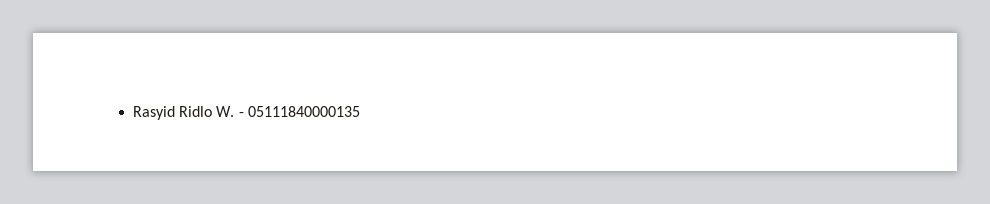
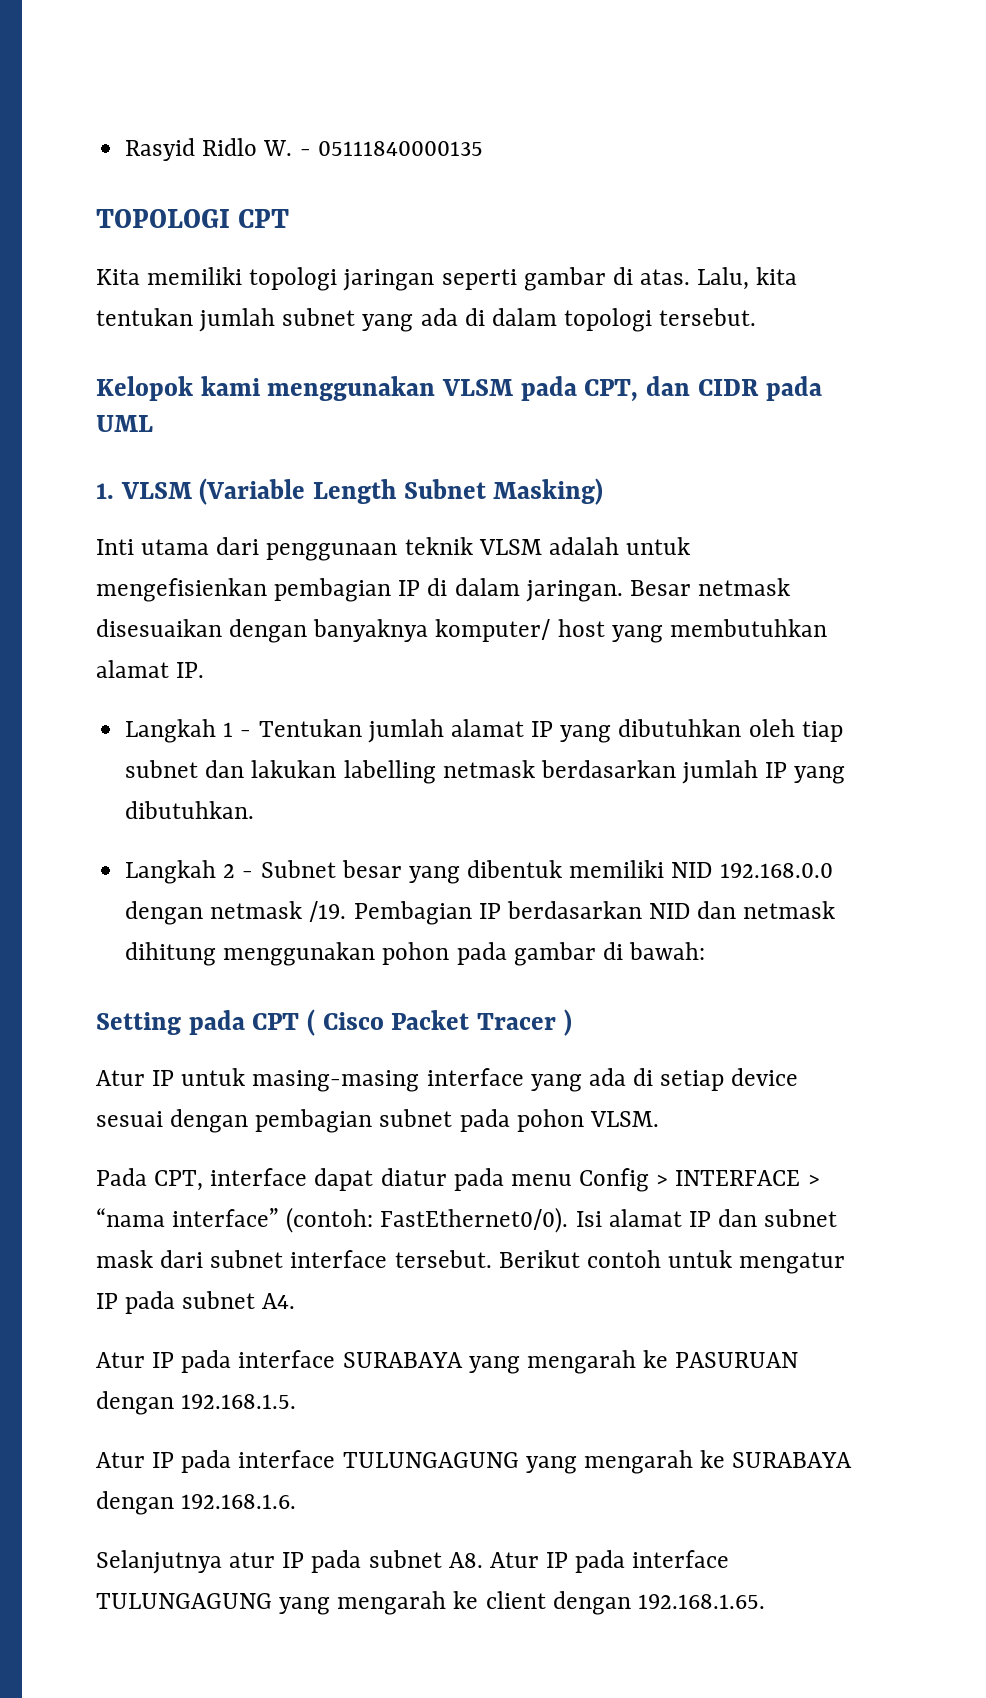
(360, 111) none -> [96,209,290,228] [96,267,798,291] [96,308,757,332] [96,376,822,402] [96,415,153,432] [96,478,604,505] [96,537,691,561] [96,578,791,602] [96,619,827,643] [96,660,205,678] [125,719,843,743] [125,760,846,784] [125,801,255,819] [125,860,833,884] [125,901,836,925] [125,942,706,966] [96,1009,572,1036] [96,1068,799,1092] [96,1109,659,1133] [96,1168,820,1192] [96,1207,838,1233] [96,1250,846,1274] [96,1291,296,1314] [96,1350,799,1374] [96,1391,297,1415] [96,1450,853,1474] [96,1491,297,1515] [96,1550,730,1574] [96,1591,765,1615] // TOPOLOGI CPT // Kita memiliki topologi jaringan seperti gambar di atas. Lalu, kita tentukan jumlah subnet yang ada di dalam topologi tersebut. // Kelopok kami menggunakan VLSM pada CPT, dan CIDR pada UML // 1. VLSM (Variable Length Subnet Masking) // Inti utama dari penggunaan teknik VLSM adalah untuk mengefisienkan pembagian IP di dalam jaringan. Besar netmask disesuaikan dengan banyaknya komputer/ host yang membutuhkan alamat IP. // Langkah 1 - Tentukan jumlah alamat IP yang dibutuhkan oleh tiap subnet dan lakukan labelling netmask berdasarkan jumlah IP yang dibutuhkan. // Langkah 2 - Subnet besar yang dibentuk memiliki NID 192.168.0.0 dengan netmask /19. Pembagian IP berdasarkan NID dan netmask dihitung menggunakan pohon pada gambar di bawah: // Setting pada CPT ( Cisco Packet Tracer ) // Atur IP untuk masing-masing interface yang ada di setiap device sesuai dengan pembagian subnet pada pohon VLSM. // Pada CPT, interface dapat diatur pada menu Config > INTERFACE > “nama interface” (contoh: FastEthernet0/0). Isi alamat IP dan subnet mask dari subnet interface tersebut. Berikut contoh untuk mengatur IP pada subnet A4. // Atur IP pada interface SURABAYA yang mengarah ke PASURUAN dengan 192.168.1.5. // Atur IP pada interface TULUNGAGUNG yang mengarah ke SURABAYA dengan 192.168.1.6. // Selanjutnya atur IP pada subnet A8. Atur IP pada interface TULUNGAGUNG yang mengarah ke client dengan 192.168.1.65.

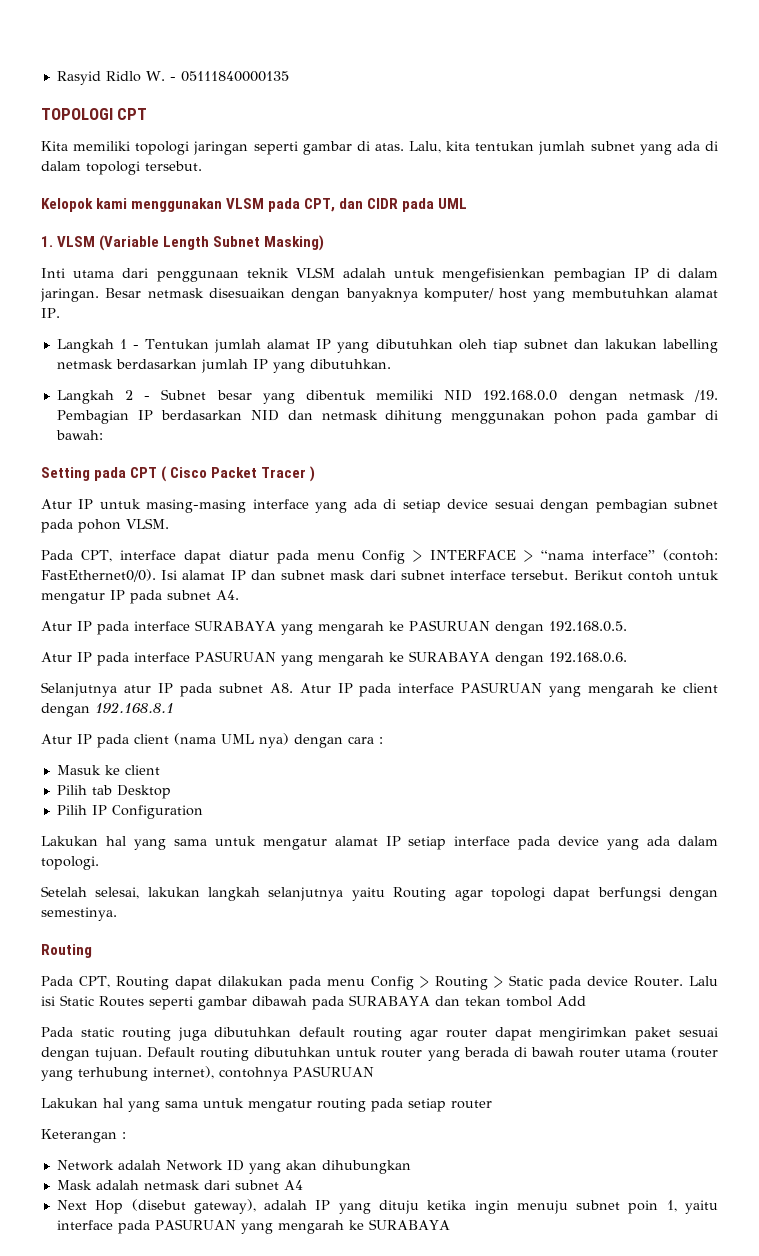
[181,1394,297,1409] [96,1450,519,1473] 192.168.1.5. // Atur IP pada interface TULUNGAGUNG -> [548,621,627,632] [41,651,276,666] 192.168.0.5. // Atur IP pada interface PASURUAN
[181,1494,297,1509] 192.168.1.6. -> [548,652,627,663] 192.168.0.6.
[96,1593,272,1609] TULUNGAGUNG -> [461,682,543,693] PASURUAN
[637,1594,765,1609] 192.168.1.65. -> [95,702,174,713] [41,733,383,748] [56,765,160,775] [56,785,171,799] [56,805,203,819] [41,836,719,850] [41,856,99,870] [41,886,719,901] [41,907,117,921] [41,944,92,958] [41,975,718,990] [41,995,586,1010] [41,1027,718,1041] [41,1046,719,1061] [41,1066,374,1081] [41,1098,492,1112] [41,1129,126,1143] [56,1160,411,1174] [56,1180,303,1190] [56,1199,718,1214] [56,1219,450,1234] 192.168.8.1 // Atur IP pada client (nama UML nya) dengan cara : // Masuk ke client // Pilih tab Desktop // Pilih IP Configuration // Lakukan hal yang sama untuk mengatur alamat IP setiap interface pada device yang ada dalam topologi. // Setelah selesai, lakukan langkah selanjutnya yaitu Routing agar topologi dapat berfungsi dengan semestinya. // Routing // Pada CPT, Routing dapat dilakukan pada menu Config > Routing > Static pada device Router. Lalu isi Static Routes seperti gambar dibawah pada SURABAYA dan tekan tombol Add // Pada static routing juga dibutuhkan default routing agar router dapat mengirimkan paket sesuai dengan tujuan. Default routing dibutuhkan untuk router yang berada di bawah router utama (router yang terhubung internet), contohnya PASURUAN // Lakukan hal yang sama untuk mengatur routing pada setiap router // Keterangan : // Network adalah Network ID yang akan dihubungkan // Mask adalah netmask dari subnet A4 // Next Hop (disebut gateway), adalah IP yang dituju ketika ingin menuju subnet poin 1, yaitu interface pada PASURUAN yang mengarah ke SURABAYA

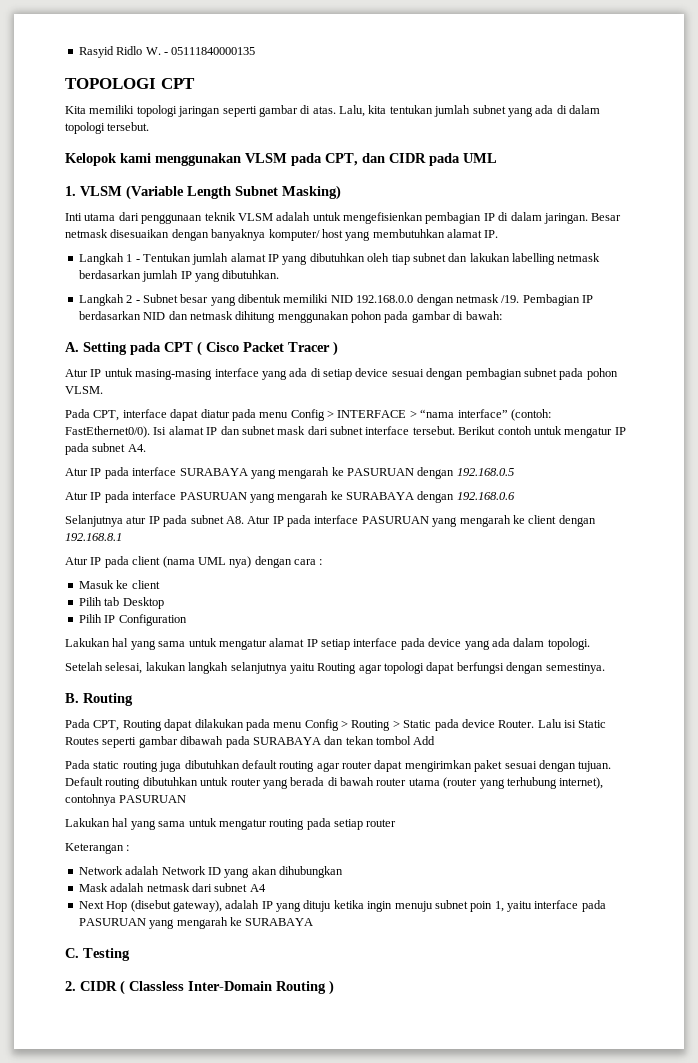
(103, 435) none -> [65,342,79,352] A.
[548,621,627,632] 192.168.0.5. -> [456,468,514,476] 192.168.0.5
[548,652,627,663] 192.168.0.6. -> [456,492,515,500] 192.168.0.6
(117, 914) none -> [65,693,79,703] B.
(450, 1224) none -> [65,948,130,961] [65,980,334,995] // C. Testing // 2. CIDR ( Classless Inter-Domain Routing )

